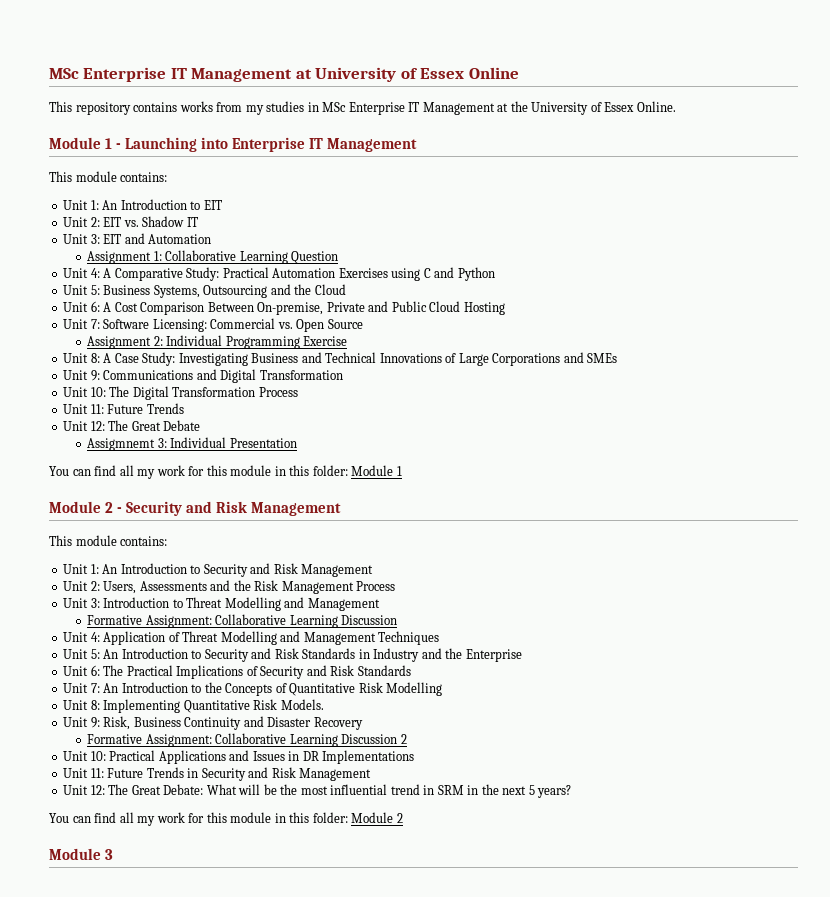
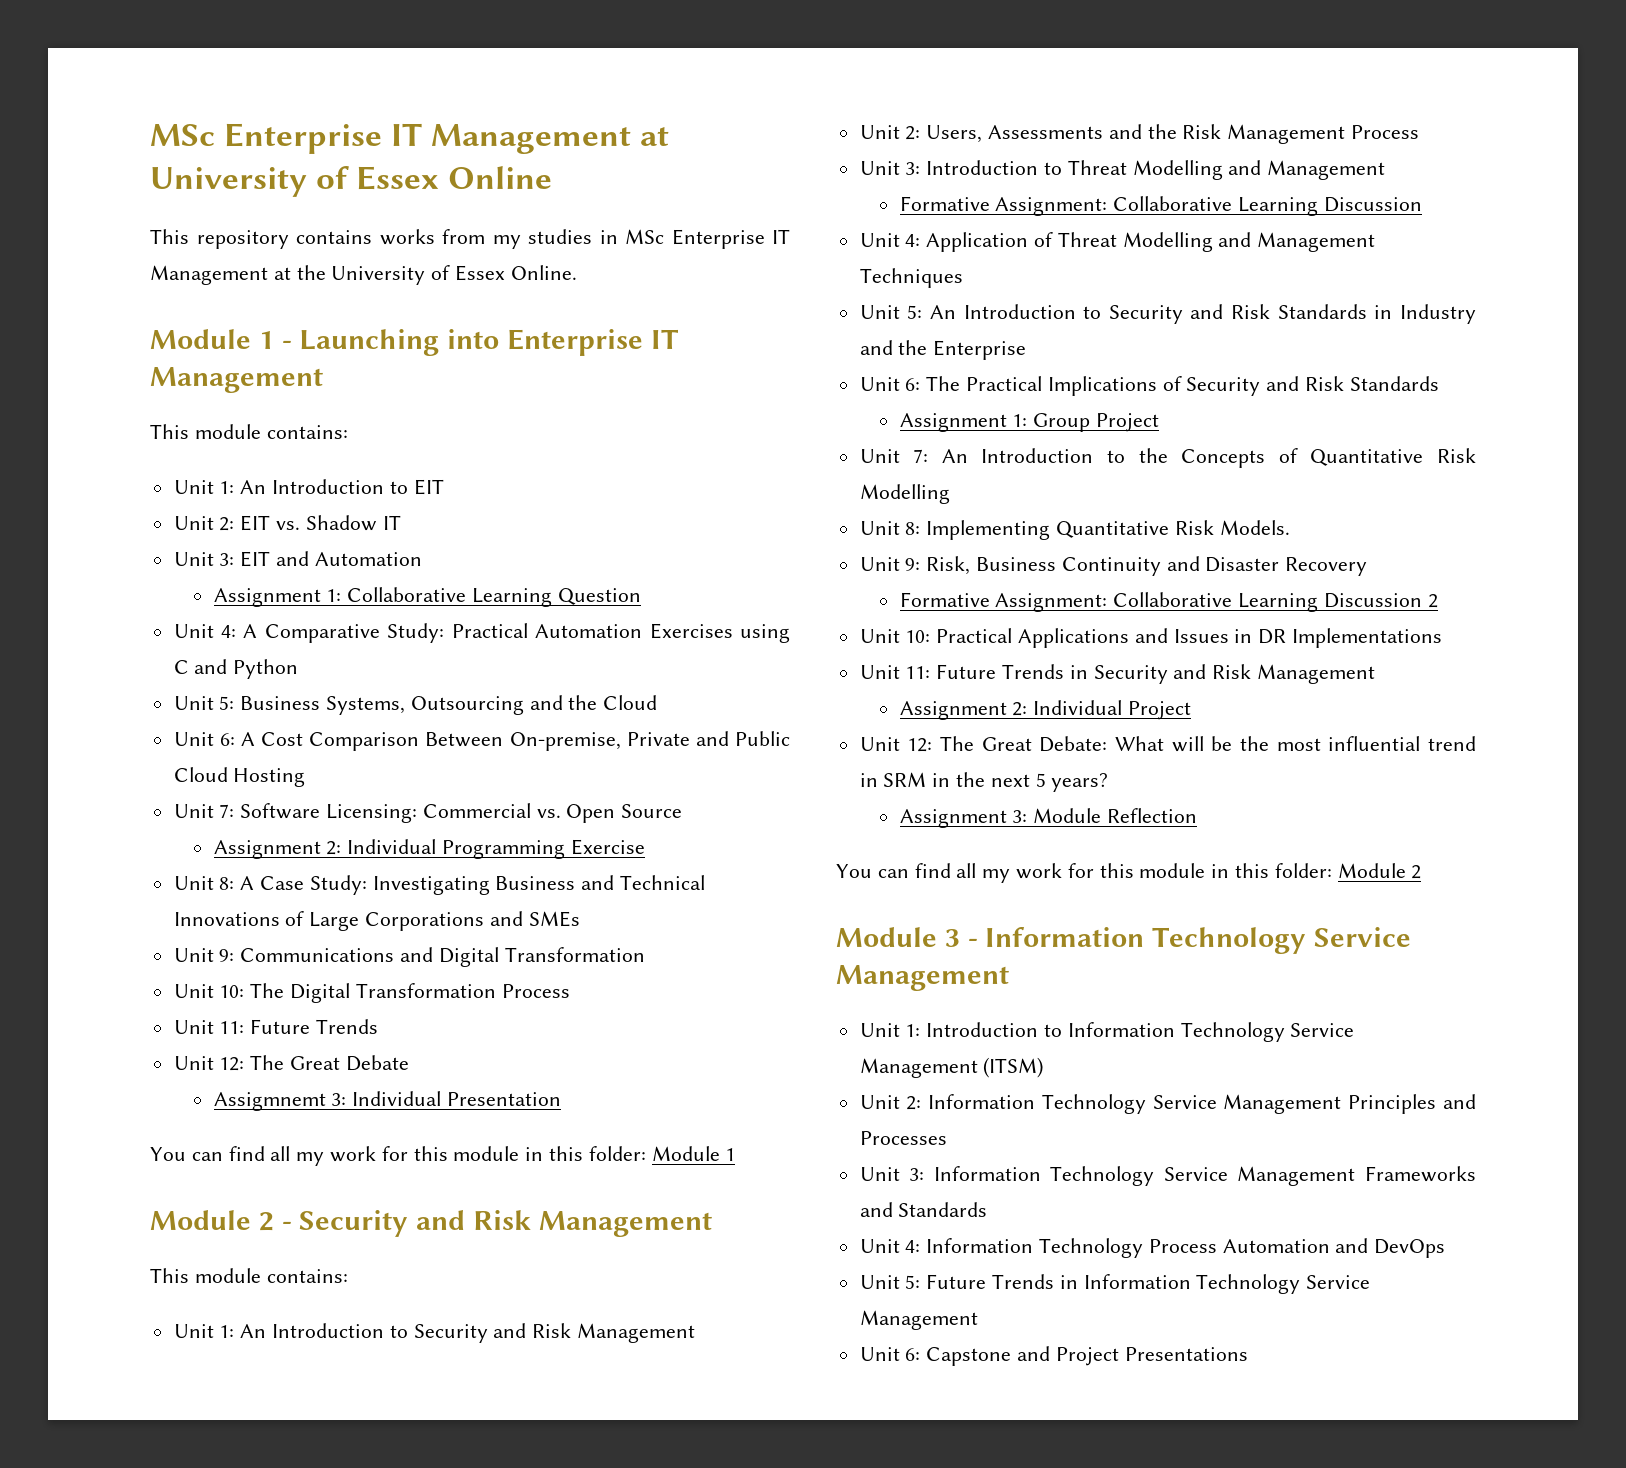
(411, 670) none -> [899,413,1160,432] // Assignment 1: Group Project
(372, 774) none -> [899,700,1192,720] // Assignment 2: Individual Project
(572, 791) none -> [899,808,1198,828] // Assignment 3: Module Reflection
(114, 854) none -> [967,927,1412,954] [836,965,1009,991] [859,1022,1355,1042] [859,1057,1044,1078] [859,1094,1476,1114] [859,1131,947,1145] [859,1166,1476,1186] [859,1202,988,1217] [859,1238,1446,1258] [859,1274,1371,1294] [859,1310,978,1330] [859,1346,1248,1366] - Information Technology Service Management // Unit 1: Introduction to Information Technology Service Management (ITSM) // Unit 2: Information Technology Service Management Principles and Processes // Unit 3: Information Technology Service Management Frameworks and Standards // Unit 4: Information Technology Process Automation and DevOps // Unit 5: Future Trends in Information Technology Service Management // Unit 6: Capstone and Project Presentations

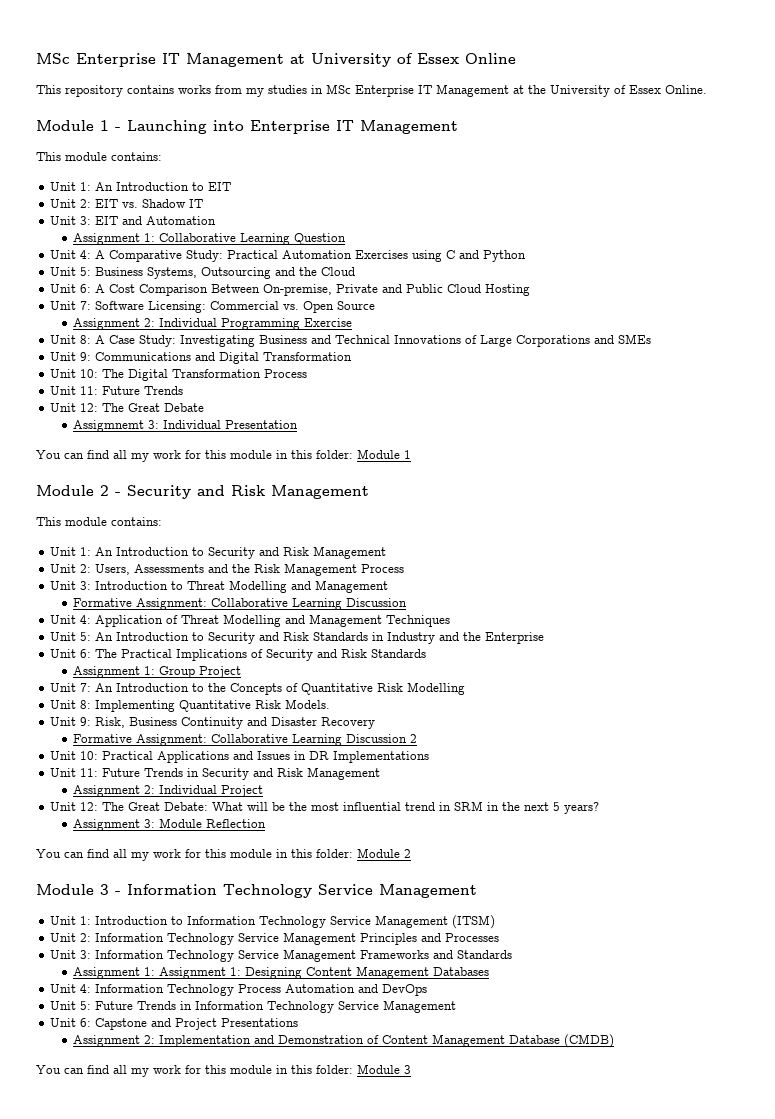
(988, 1209) none -> [73,966,490,979] // Assignment 1: Assignment 1: Designing Content Management Databases
(1248, 1354) none -> [73,1034,615,1048] [36,1064,411,1077] // Assignment 2: Implementation and Demonstration of Content Management Database (CMDB) // You can find all my work for this module in this folder: Module 3

